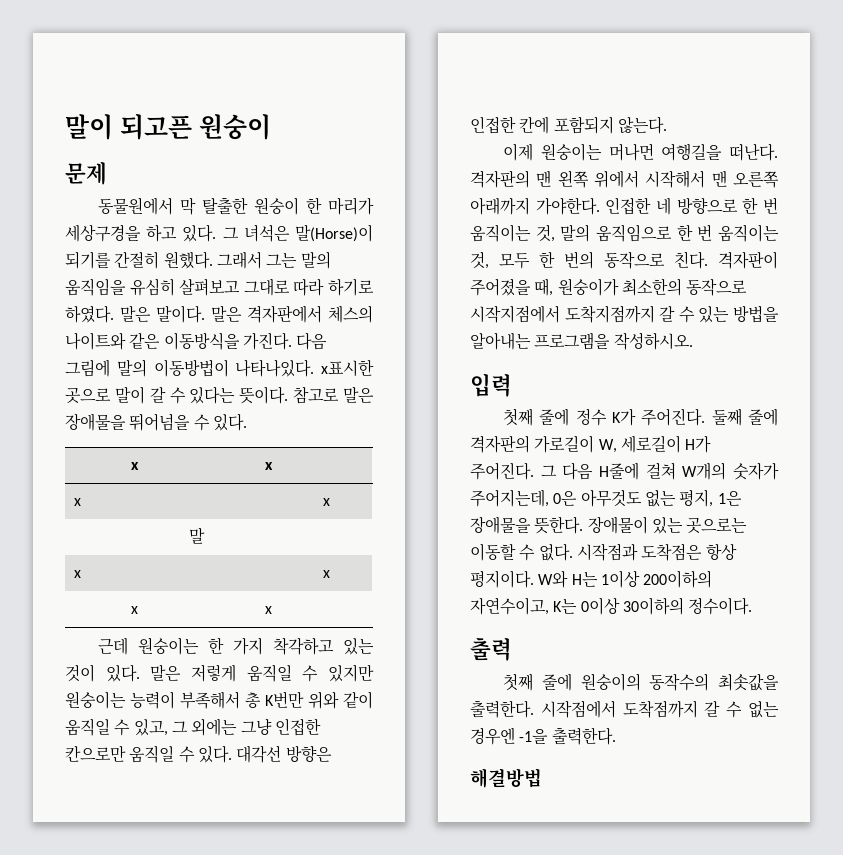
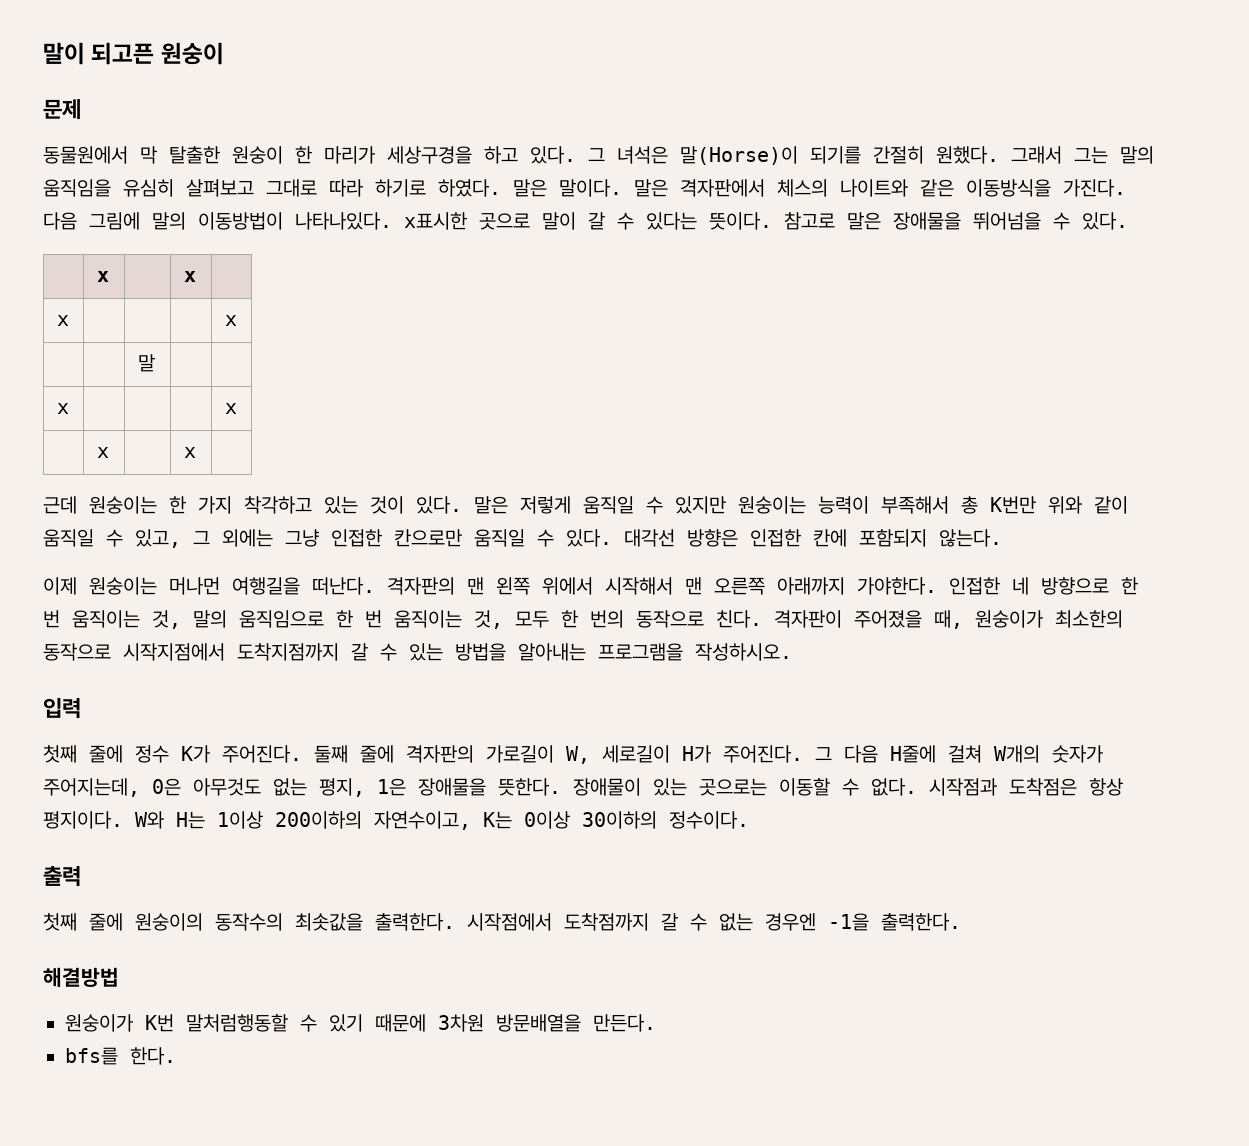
(542, 778) none -> [65,1014,656,1032] [65,1047,176,1065] // 원숭이가 K번 말처럼행동할 수 있기 때문에 3차원 방문배열을 만든다. // bfs를 한다.

